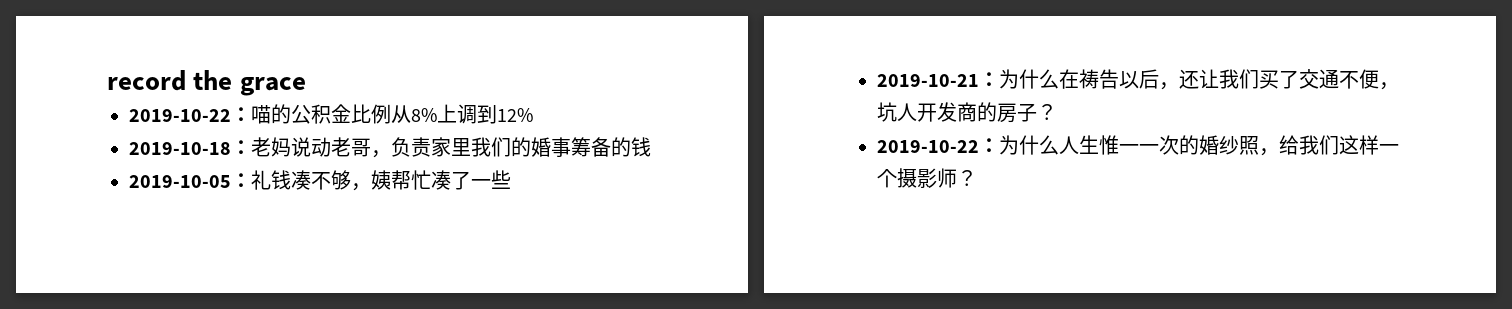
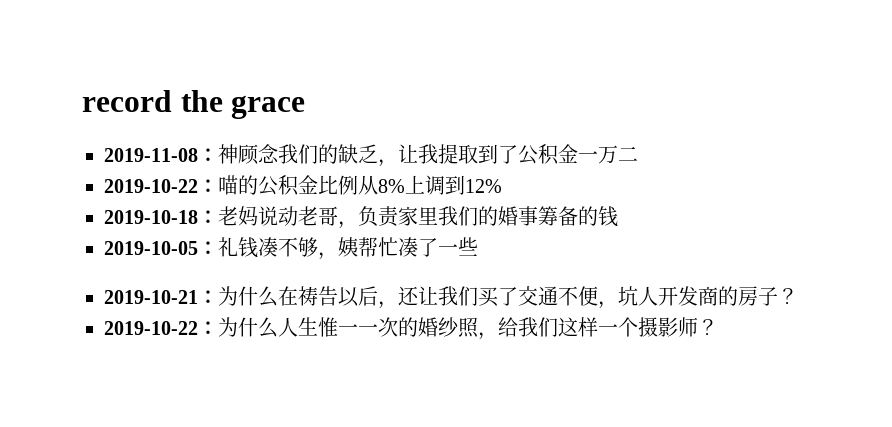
(306, 86) none -> [104,144,638,167] // 2019-11-08：神顾念我们的缺乏，让我提取到了公积金一万二

